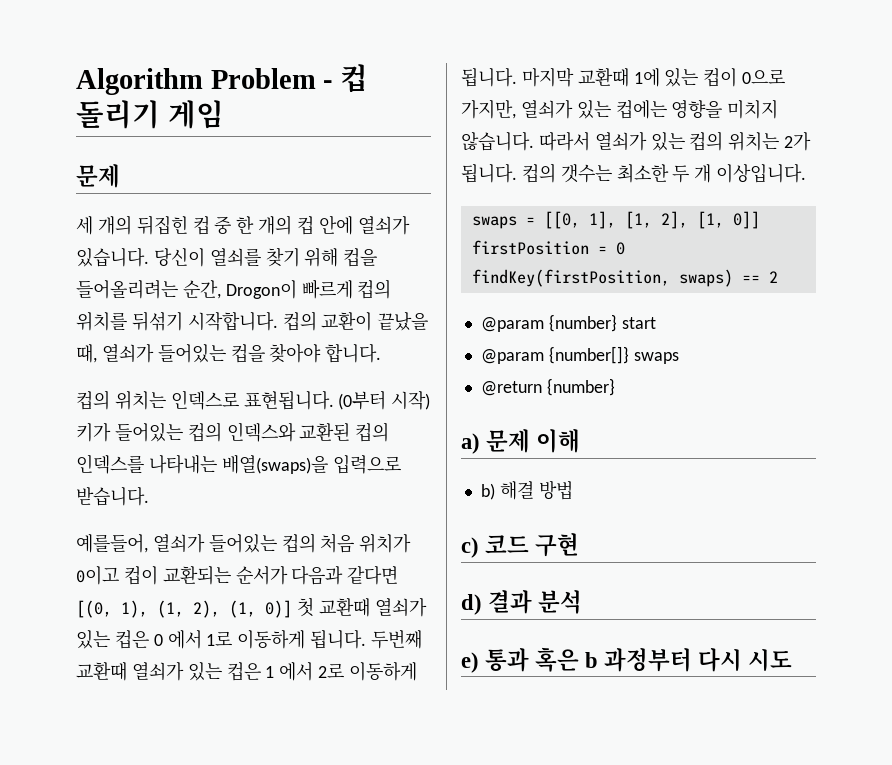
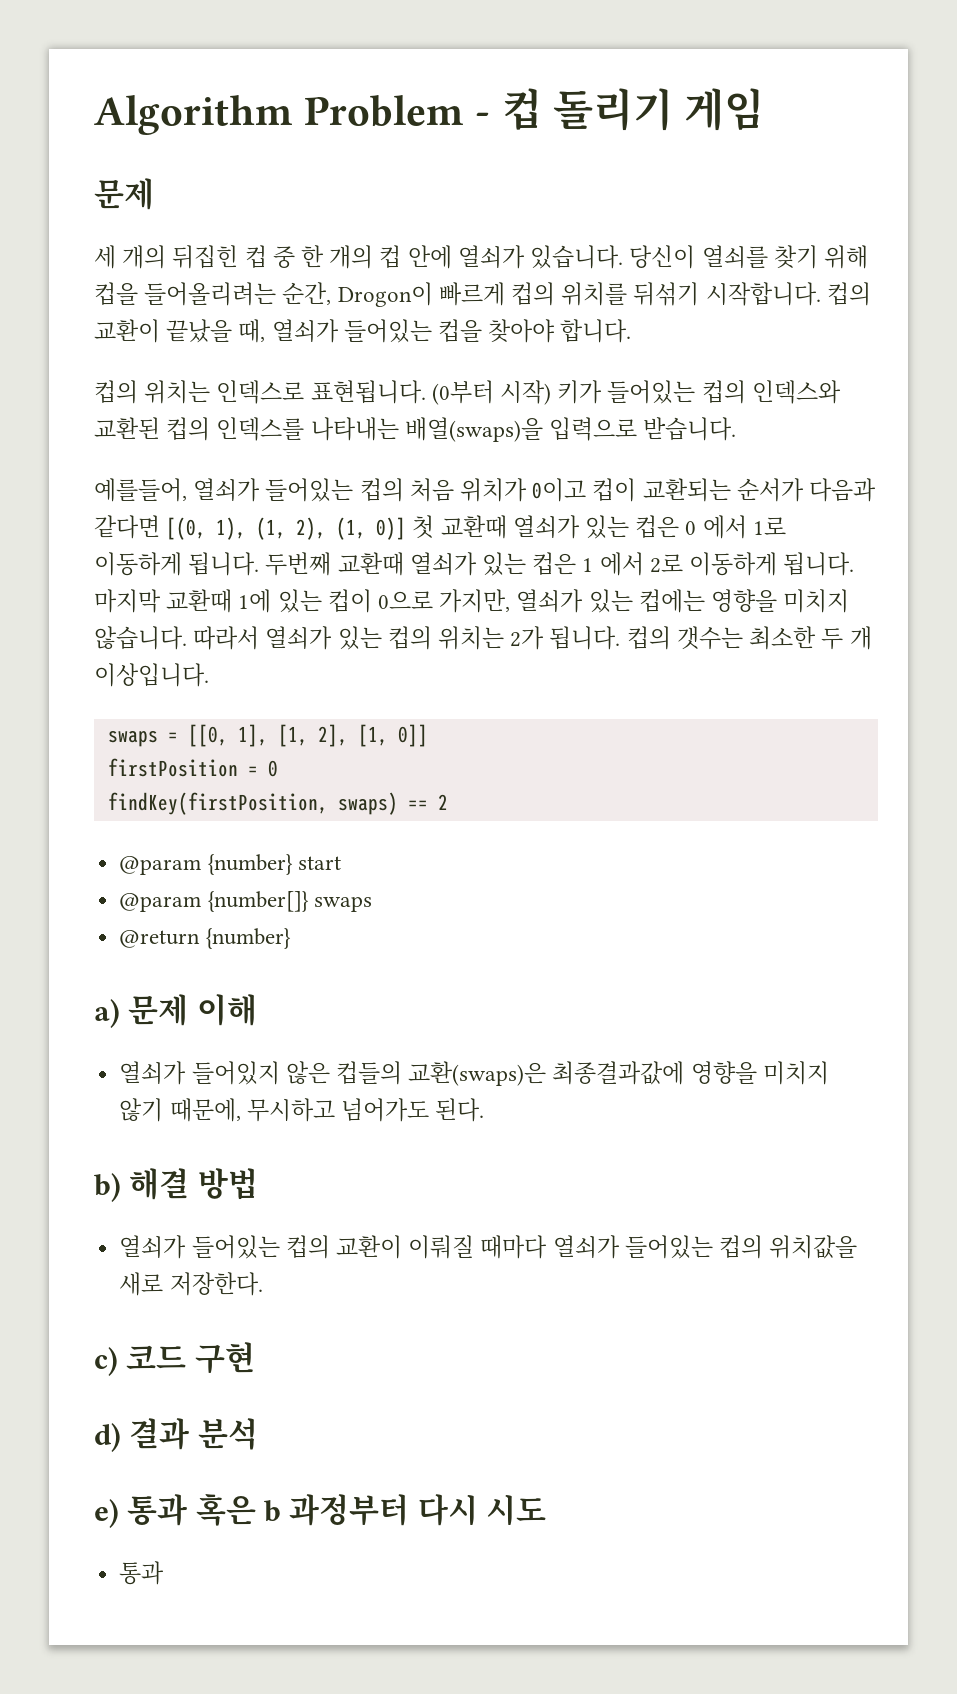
[480,480,573,500] b) 해결 방법 -> [119,1061,829,1086] [119,1098,485,1122] [94,1168,258,1202] [119,1235,858,1259] [119,1272,263,1296] 열쇠가 들어있지 않은 컵들의 교환(swaps)은 최종결과값에 영향을 미치지 않기 때문에, 무시하고 넘어가도 된다. // b) 해결 방법 // 열쇠가 들어있는 컵의 교환이 이뤄질 때마다 열쇠가 들어있는 컵의 위치값을 새로 저장한다.
(793, 660) none -> [119,1561,165,1585] // 통과

